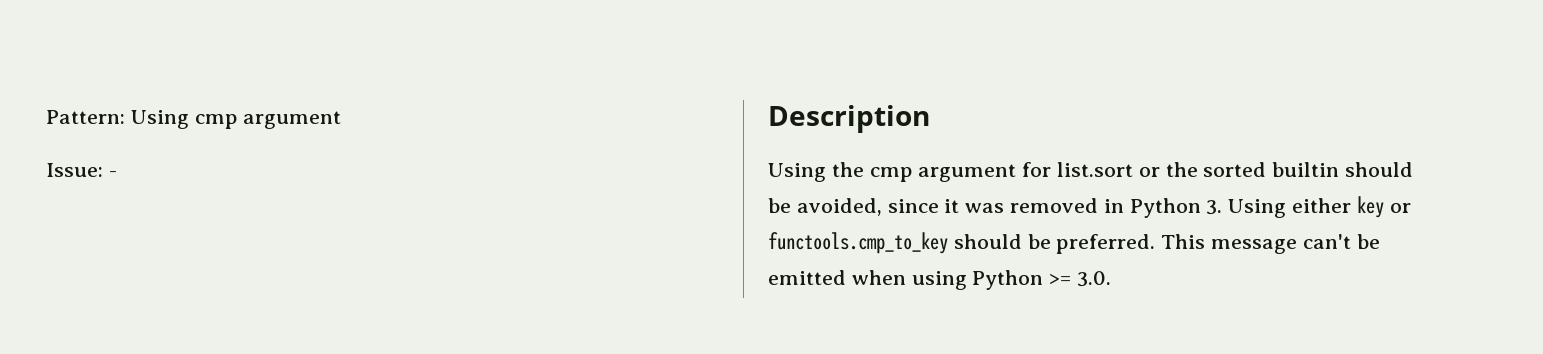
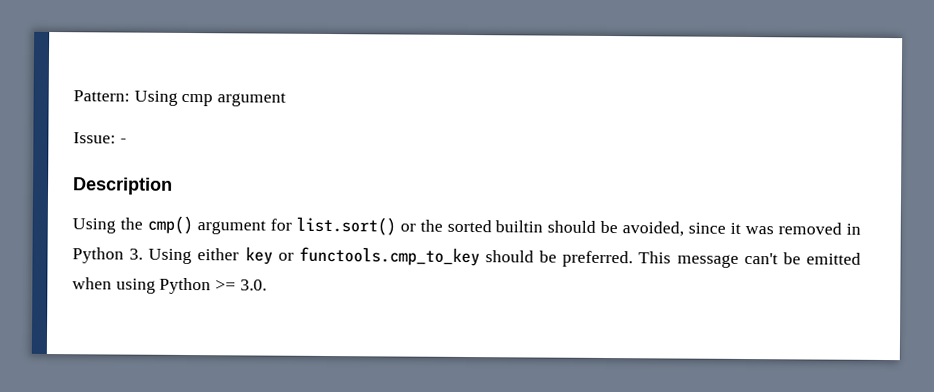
[869,167,913,182] cmp -> [146,215,193,235] cmp()
[1057,162,1134,177] list.sort -> [295,216,396,236] list.sort()

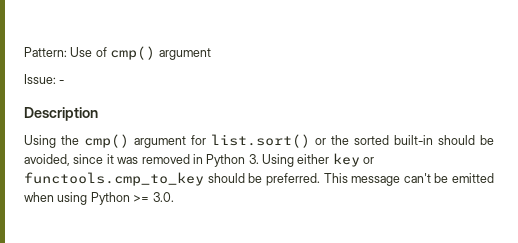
[133,90,214,107] Using cmp -> [70,46,156,60] Use of cmp()
[495,220,544,233] builtin -> [394,135,433,145] built-in

